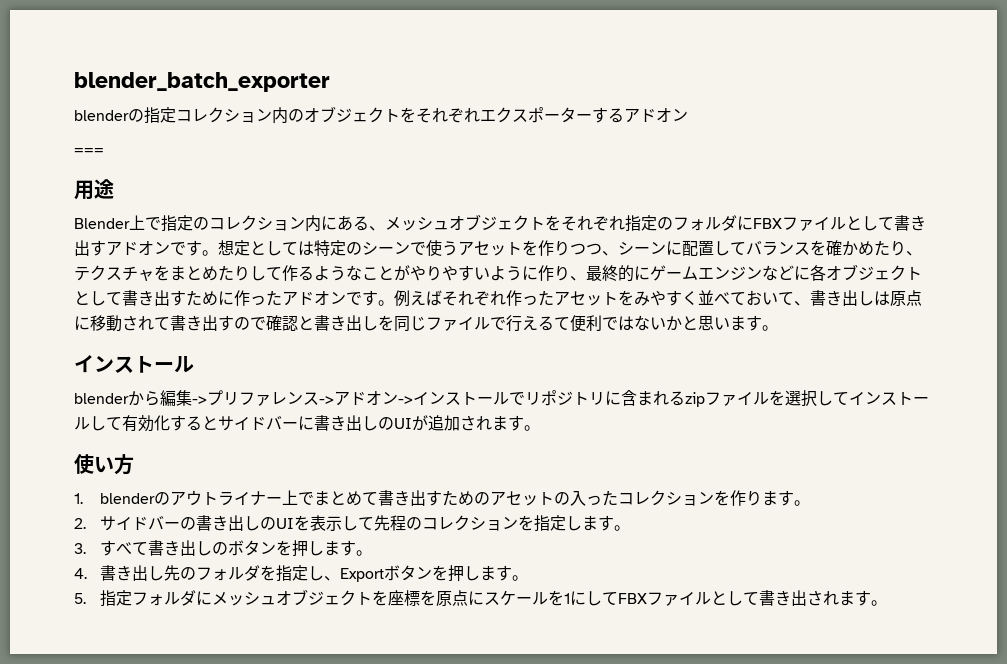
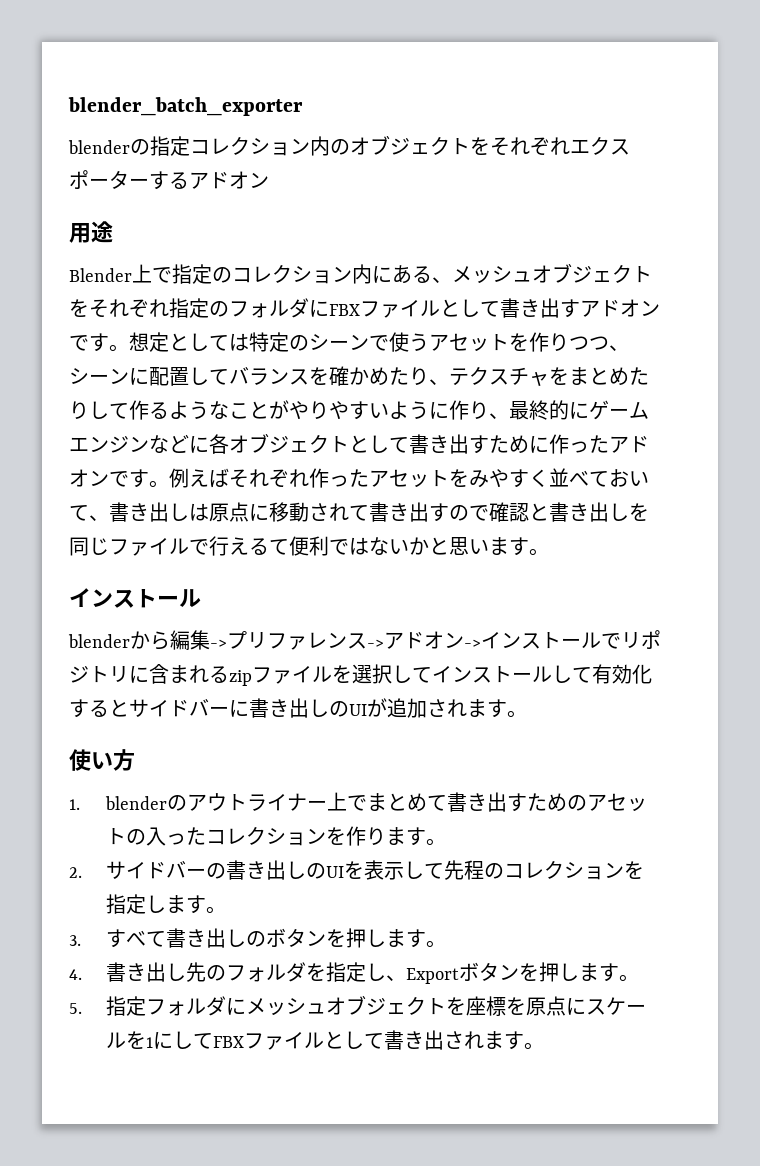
[74,148,104,154] // === -> (269, 180) none

